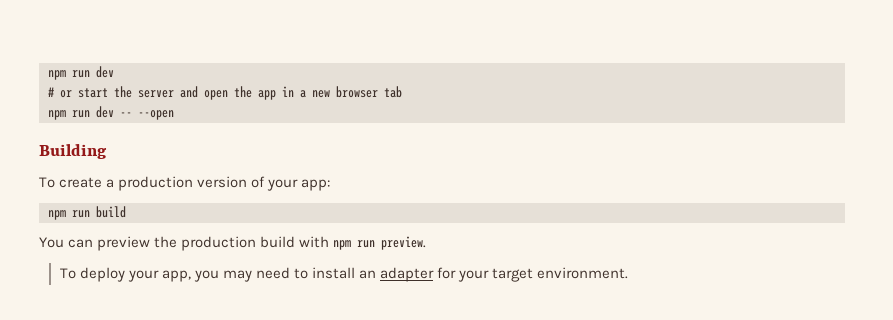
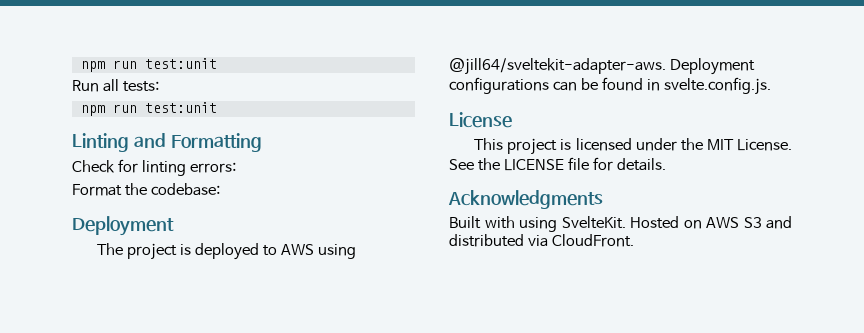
[48,66,114,80] [48,86,402,100] [48,106,174,120] [39,144,107,159] [39,176,331,191] [48,206,126,220] [39,236,427,251] [59,267,629,282] npm run dev // # or start the server and open the app in a new browser tab // npm run dev -- --open // Building // To create a production version of your app: // npm run build // You can preview the production build with npm run preview. // To deploy your app, you may need to install an adapter for your target environment. -> [80,58,217,72] [72,79,159,92] [80,102,217,116] [72,133,262,152] [72,159,236,176] [72,183,220,196] [72,216,174,236] [97,243,356,260] [449,58,755,75] [449,77,771,95] [449,112,512,128] [474,138,792,155] [449,157,666,171] [448,190,603,209] [449,216,792,232] [449,234,634,247] npm run test:unit // Run all tests: // npm run test:unit // Linting and Formatting // Check for linting errors: // Format the codebase: // Deployment // The project is deployed to AWS using @jill64/sveltekit-adapter-aws. Deployment configurations can be found in svelte.config.js. // License // This project is licensed under the MIT License. See the LICENSE file for details. // Acknowledgments // Built with using SvelteKit. Hosted on AWS S3 and distributed via CloudFront.

